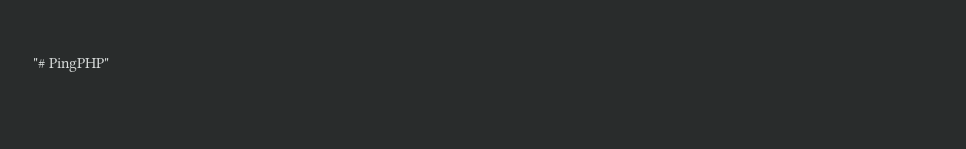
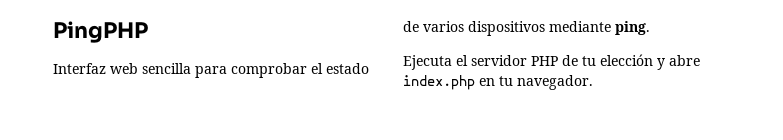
[33,58,110,72] "# PingPHP" -> [53,21,148,43] [53,63,369,78] [403,21,650,36] [403,54,700,70] [403,75,593,90] PingPHP // Interfaz web sencilla para comprobar el estado de varios dispositivos mediante ping. // Ejecuta el servidor PHP de tu elección y abre index.php en tu navegador.

